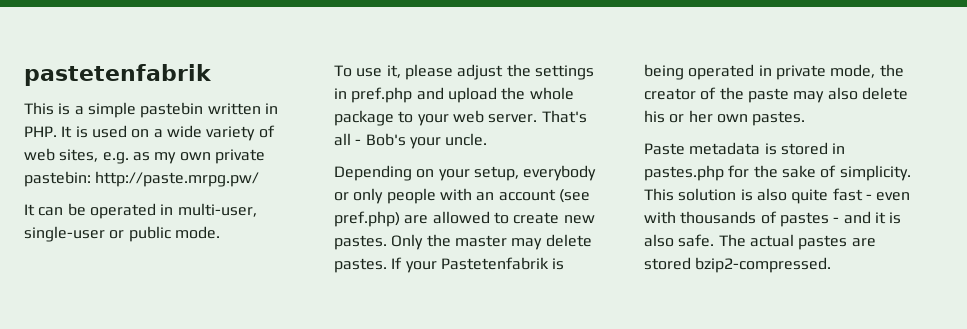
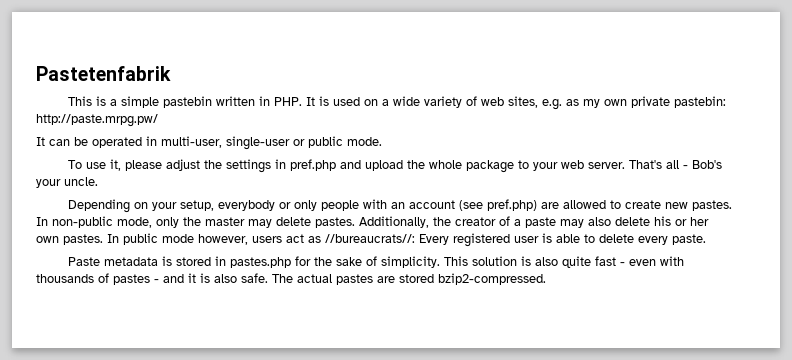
[24,64,212,86] pastetenfabrik -> [36,66,171,81] Pastetenfabrik
[391,234,424,250] Only -> [36,216,179,228] In non-public mode, only
[391,257,565,273] [644,64,876,80] If your Pastetenfabrik is being operated in private mode, -> [359,216,429,228] Additionally,
[719,87,744,100] the -> [514,219,521,226] a
(806, 118) none -> [107,233,706,247] In public mode however, users act as //bureaucrats//: Every registered user is able to delete every paste.

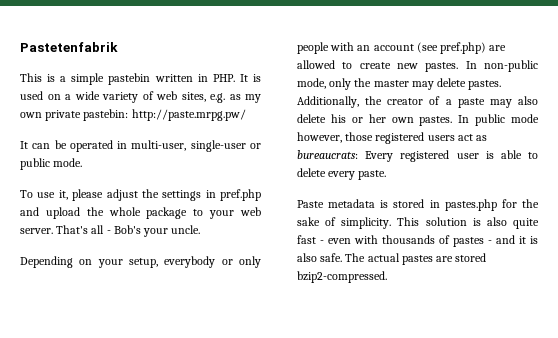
(248, 239) none -> [345,132,425,144] those registered
[325,234,415,243] //bureaucrats//: -> [297,150,358,159] bureaucrats:

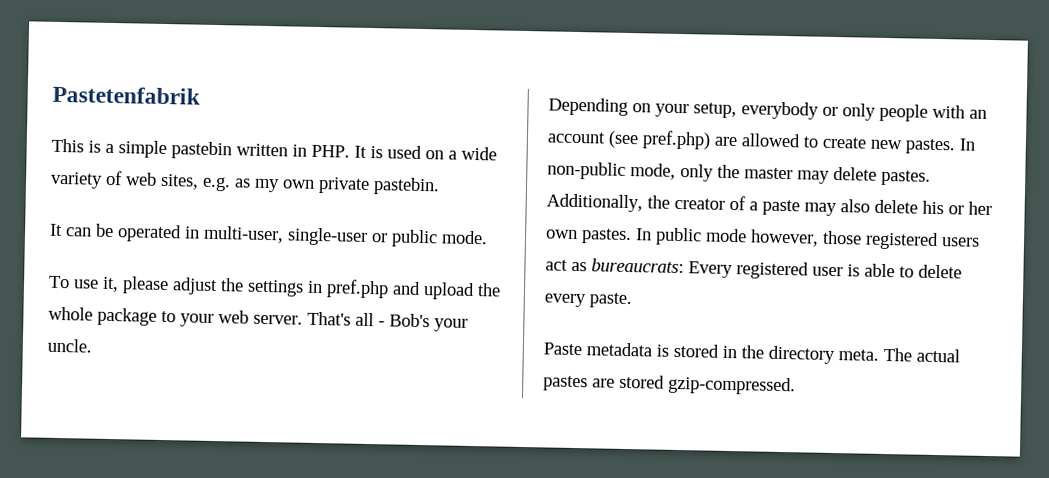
[83,109,246,121] pastebin: http://paste.mrpg.pw/ -> [373,177,440,196] pastebin.
[444,199,539,211] [297,217,539,229] [297,235,538,247] [297,253,343,262] pastes.php for the sake of simplicity. This solution is also quite fast - even with thousands of pastes - and it is also safe. -> [741,345,879,365] the directory meta.
[297,271,387,283] bzip2-compressed. -> [668,375,796,396] gzip-compressed.

